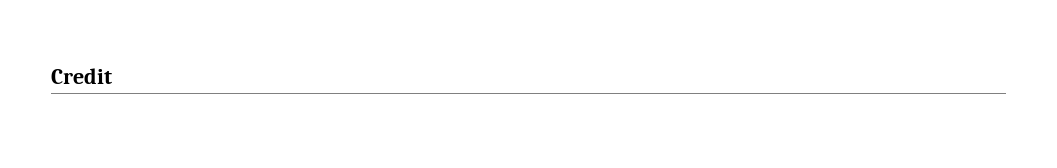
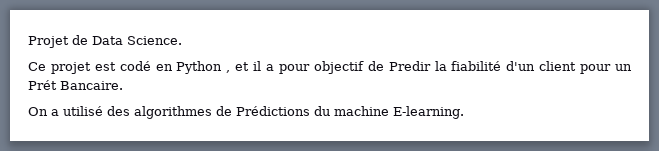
[51,68,112,84] Credit -> [28,35,182,48] [28,61,632,74] [28,80,123,90] [28,106,464,119] Projet de Data Science. // Ce projet est codé en Python , et il a pour objectif de Predir la fiabilité d'un client pour un Prét Bancaire. // On a utilisé des algorithmes de Prédictions du machine E-learning.

